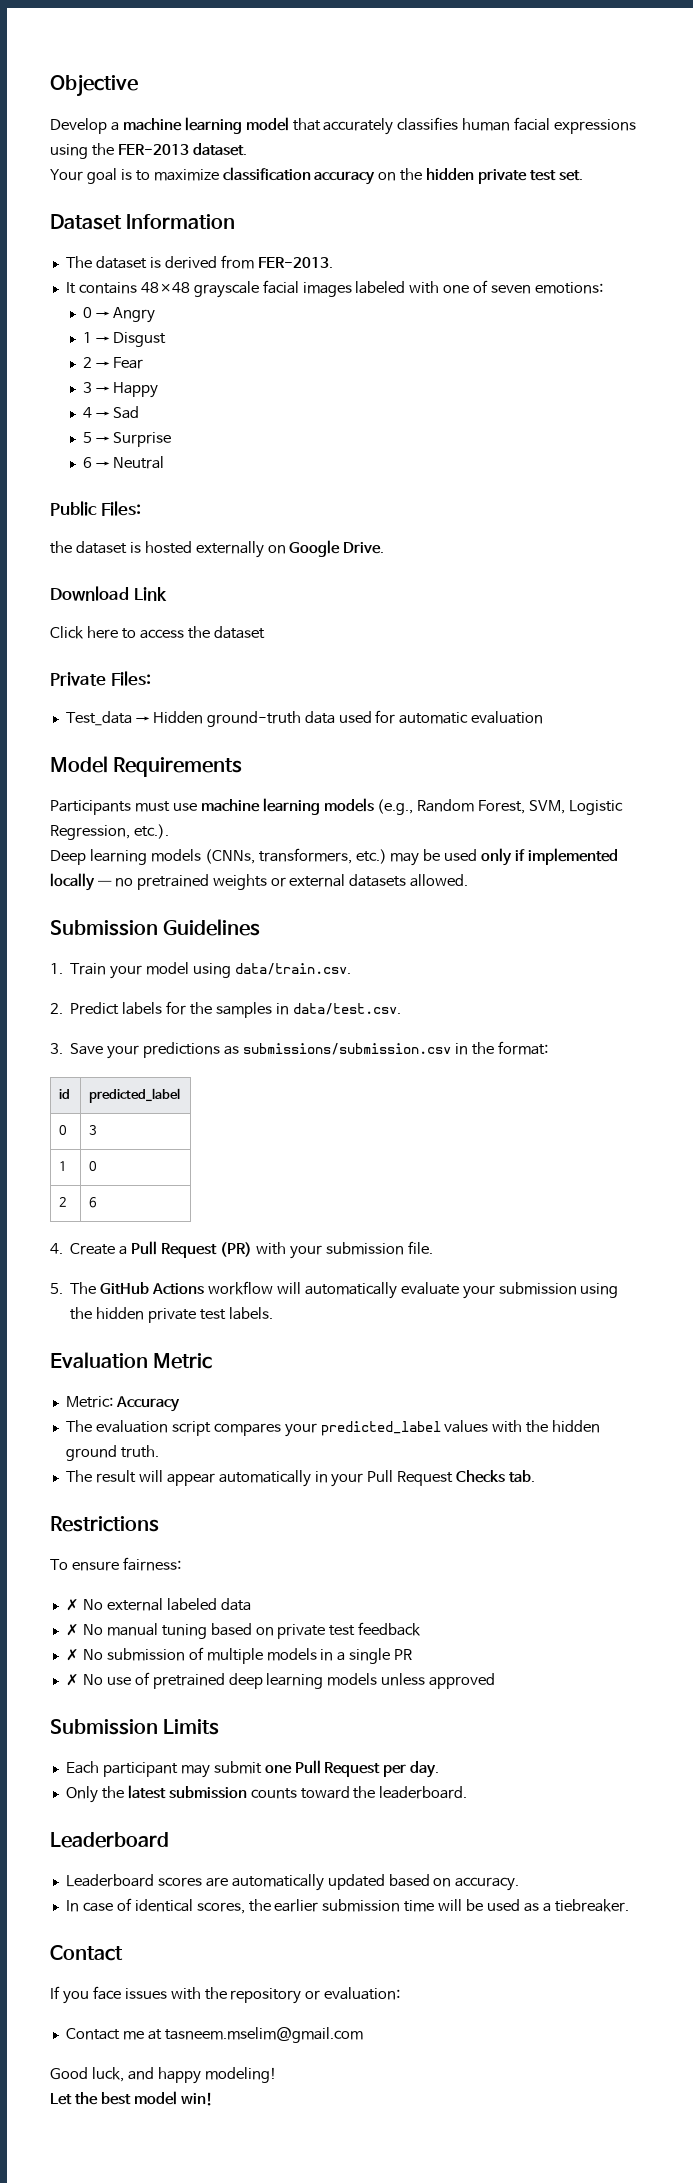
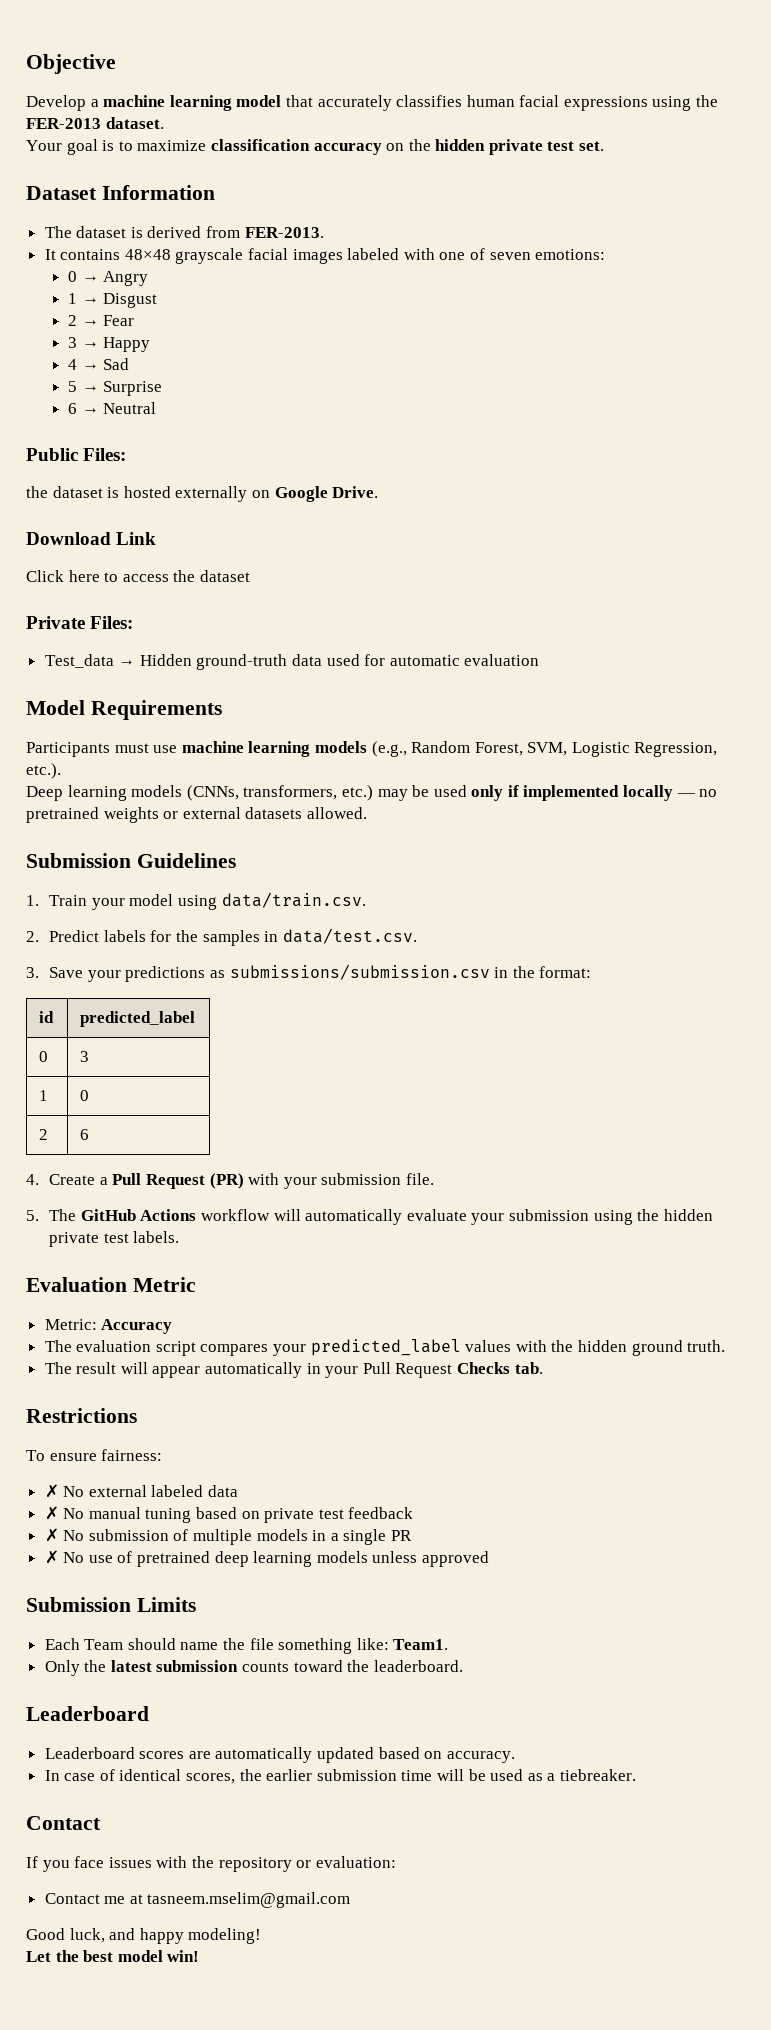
[102,1760,440,1778] participant may submit one Pull Request per day. -> [84,1638,449,1654] Team should name the file something like: Team1.

